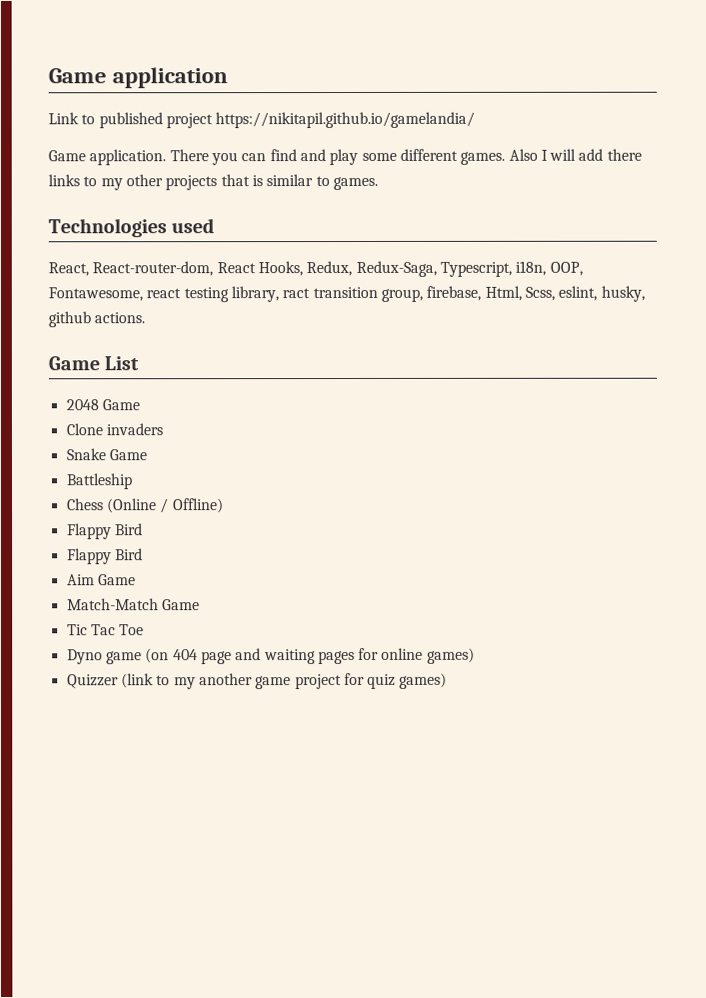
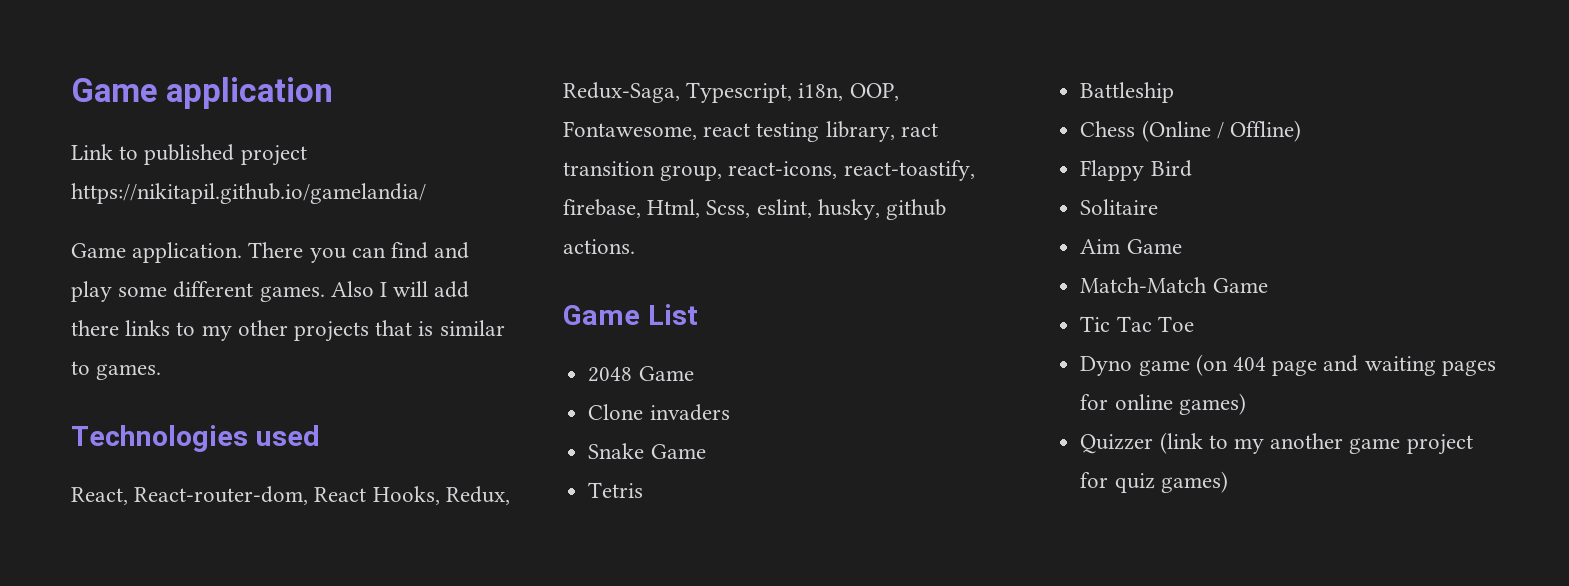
(423, 295) none -> [728,160,975,181] react-icons, react-toastify,
(147, 455) none -> [588,482,644,498] // Tetris
[66,548,143,565] Flappy Bird -> [1080,199,1159,215] Solitaire

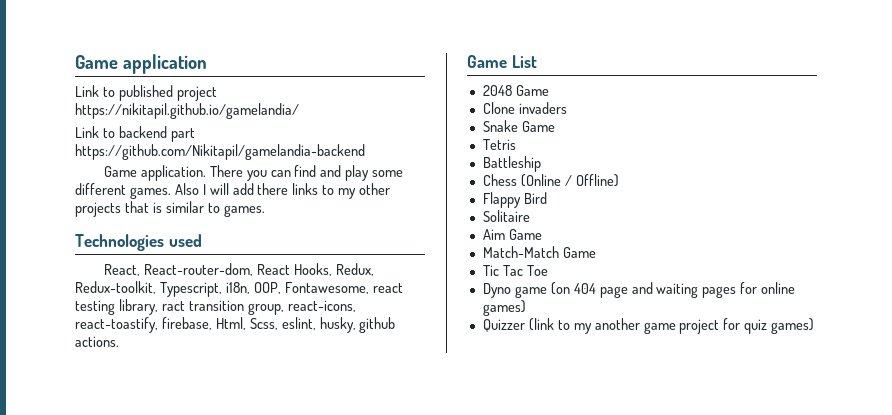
(426, 193) none -> [75,126,195,142] [75,144,365,160] // Link to backend part https://github.com/Nikitapil/gamelandia-backend
[563,82,680,103] Redux-Saga, -> [75,281,156,294] Redux-toolkit,

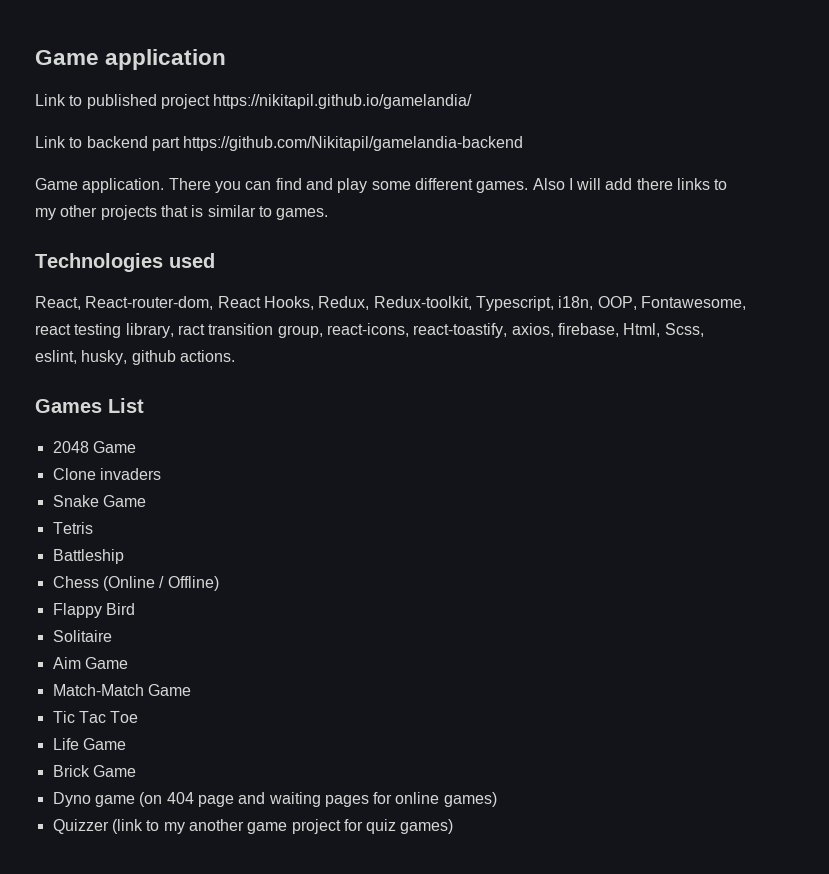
(158, 325) none -> [511,323,554,337] axios,
[467,55,507,68] Game -> [35,399,102,413] Games
(548, 270) none -> [52,738,126,750] [52,765,136,777] // Life Game // Brick Game

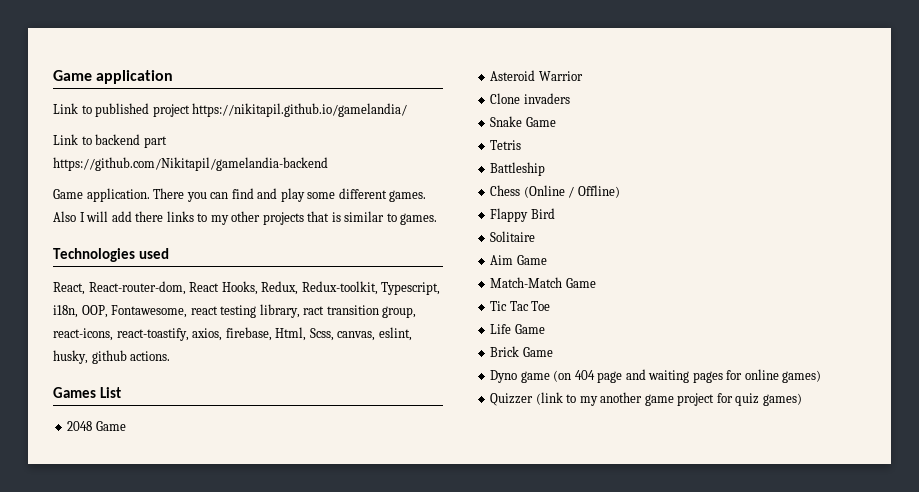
(704, 330) none -> [337,331,376,341] canvas,
(136, 447) none -> [490,70,583,81] // Asteroid Warrior

